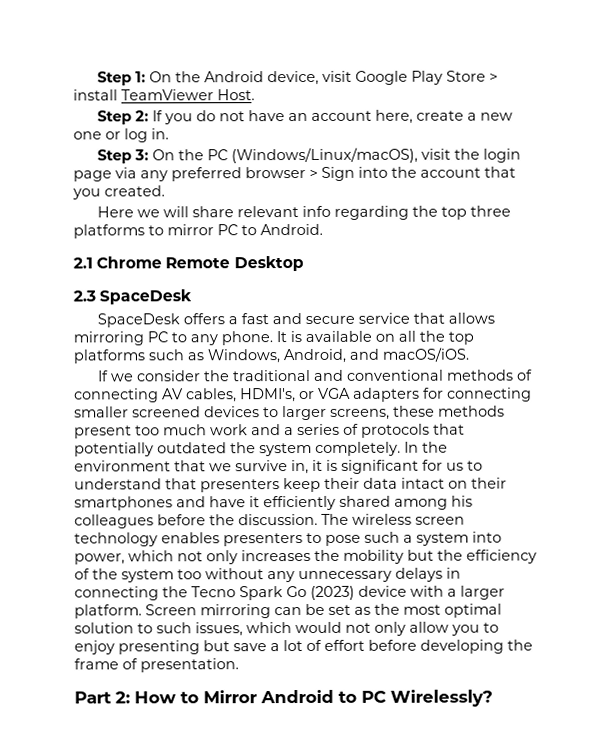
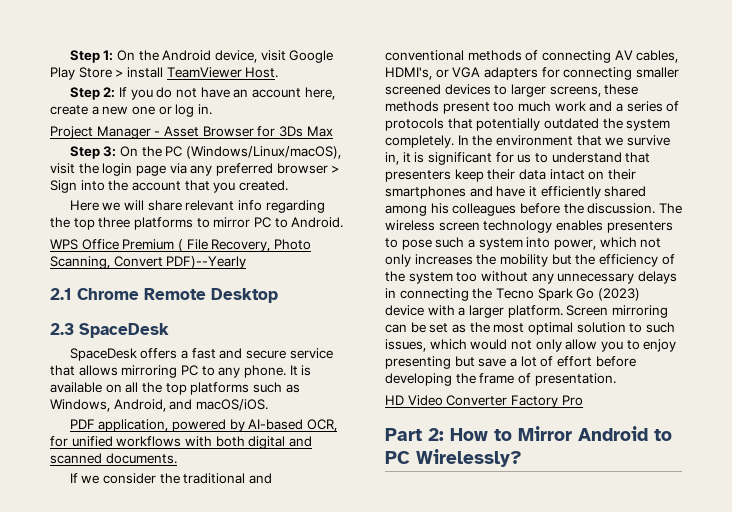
(169, 134) none -> [50,126,333,139] // Project Manager - Asset Browser for 3Ds Max
(323, 229) none -> [50,239,311,252] [50,256,247,269] // WPS Office Premium ( File Recovery, Photo Scanning, Convert PDF)--Yearly
(469, 354) none -> [69,419,338,432] [50,436,312,449] [50,453,177,464] // PDF application, powered by AI-based OCR, for unified workflows with both digital and scanned documents.
(239, 665) none -> [385,395,583,408] // HD Video Converter Factory Pro

